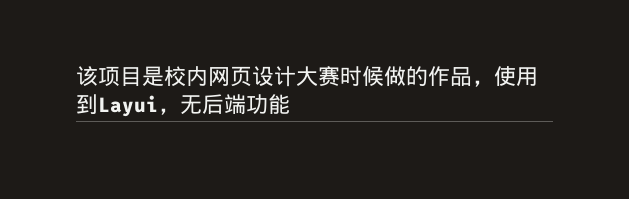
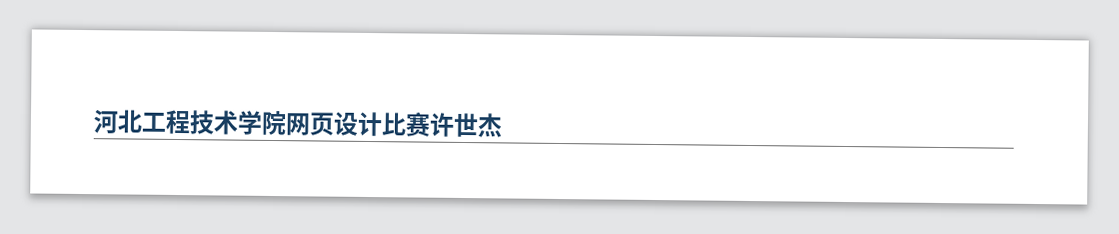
[76,66,538,87] [76,94,290,117] 该项目是校内网页设计大赛时候做的作品，使用到Layui，无后端功能 -> [93,109,503,138] 河北工程技术学院网页设计比赛许世杰

